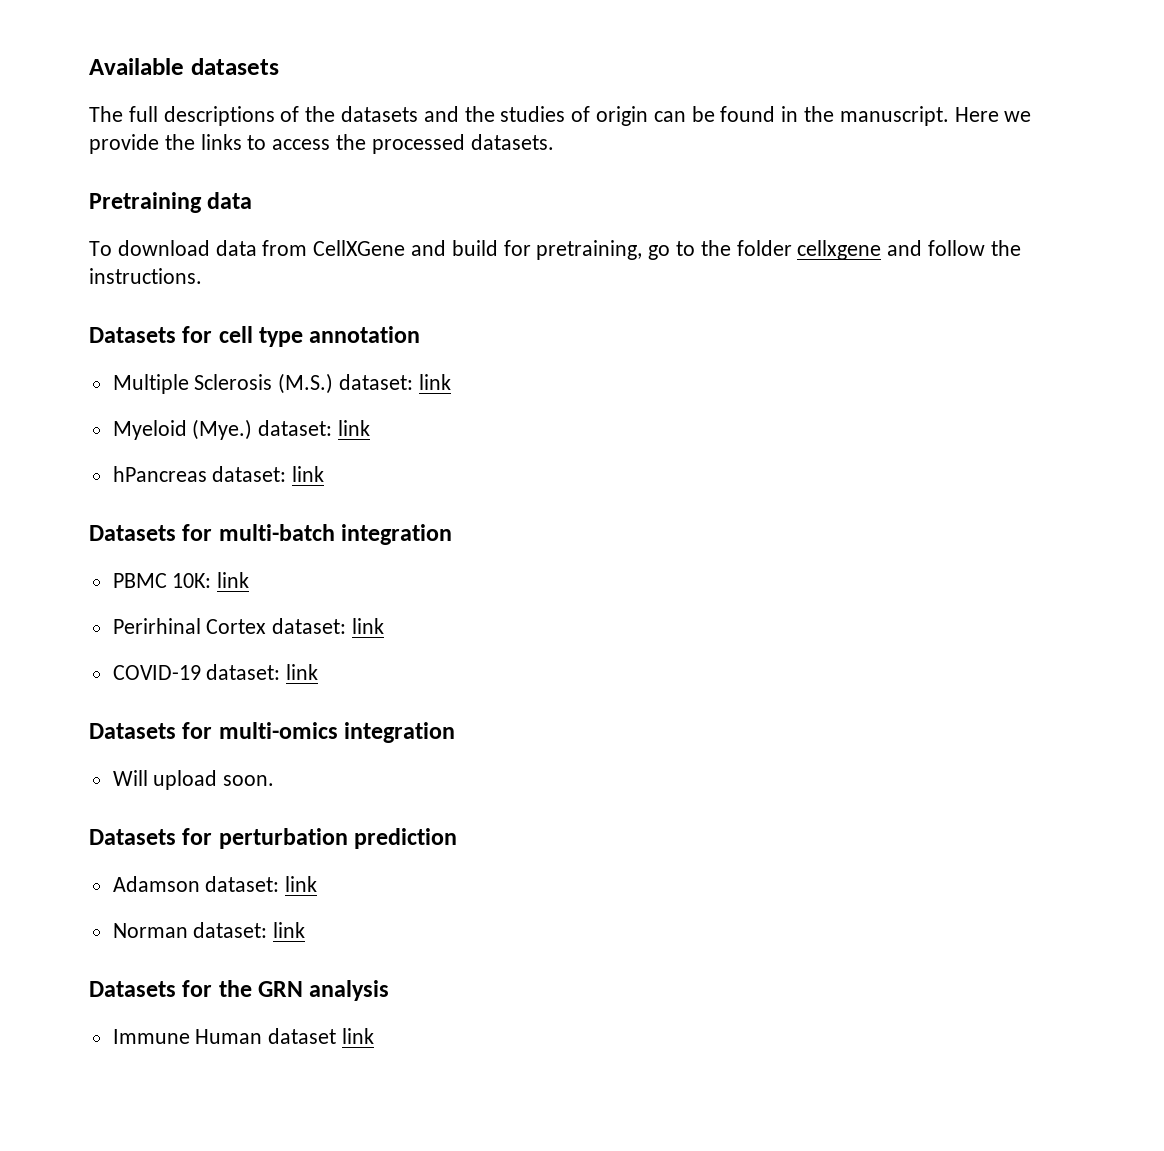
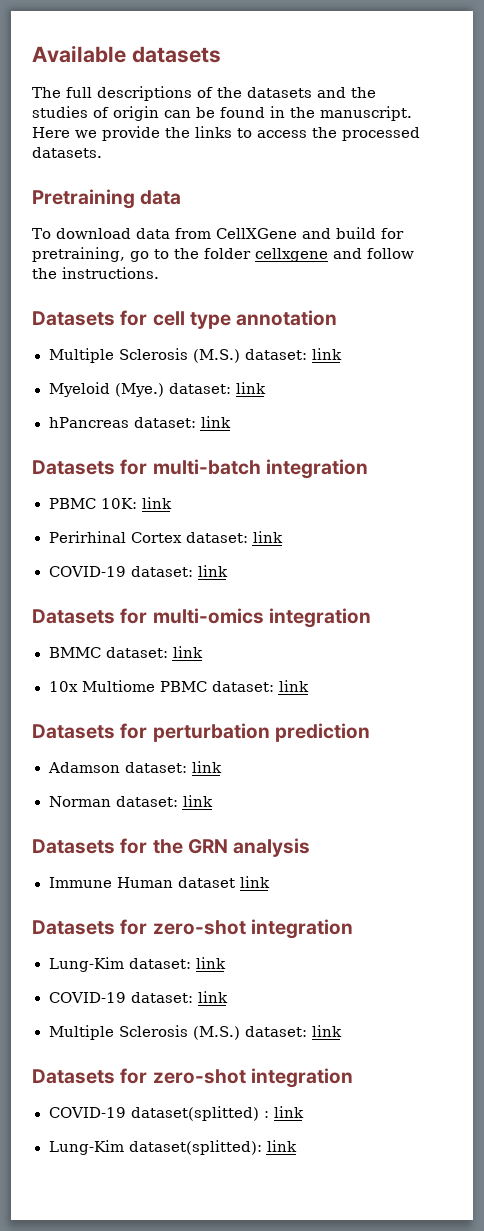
[112,770,275,790] Will upload soon. -> [48,646,203,658] [48,680,309,692] BMMC dataset: link // 10x Multiome PBMC dataset: link
(375, 1036) none -> [32,919,353,939] [48,957,226,972] [48,991,228,1003] [48,1025,342,1040] [32,1068,353,1088] [48,1106,304,1121] [48,1140,297,1155] // Datasets for zero-shot integration // Lung-Kim dataset: link // COVID-19 dataset: link // Multiple Sclerosis (M.S.) dataset: link // Datasets for zero-shot integration // COVID-19 dataset(splitted) : link // Lung-Kim dataset(splitted): link

